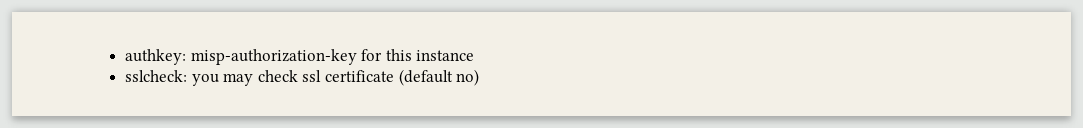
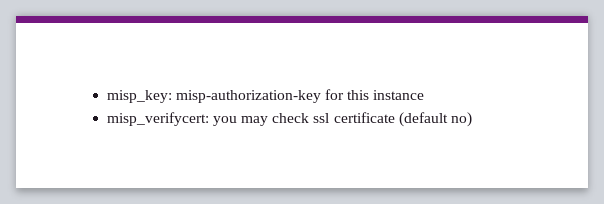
[125,49,187,65] authkey: -> [106,90,172,103] misp_key:
[125,70,188,82] sslcheck: -> [106,112,209,126] misp_verifycert:

